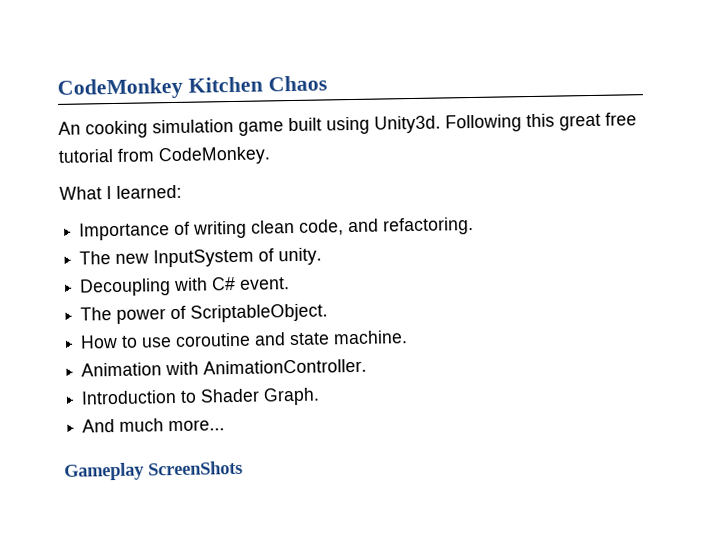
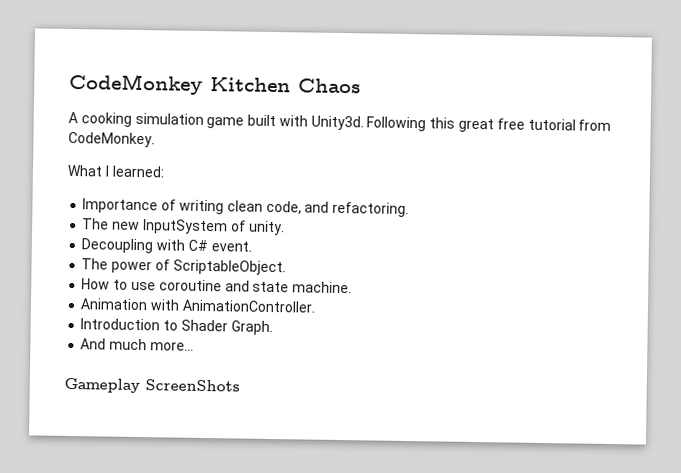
[58,121,81,135] An -> [68,111,78,124] A
[326,116,370,135] using -> [278,115,308,127] with

